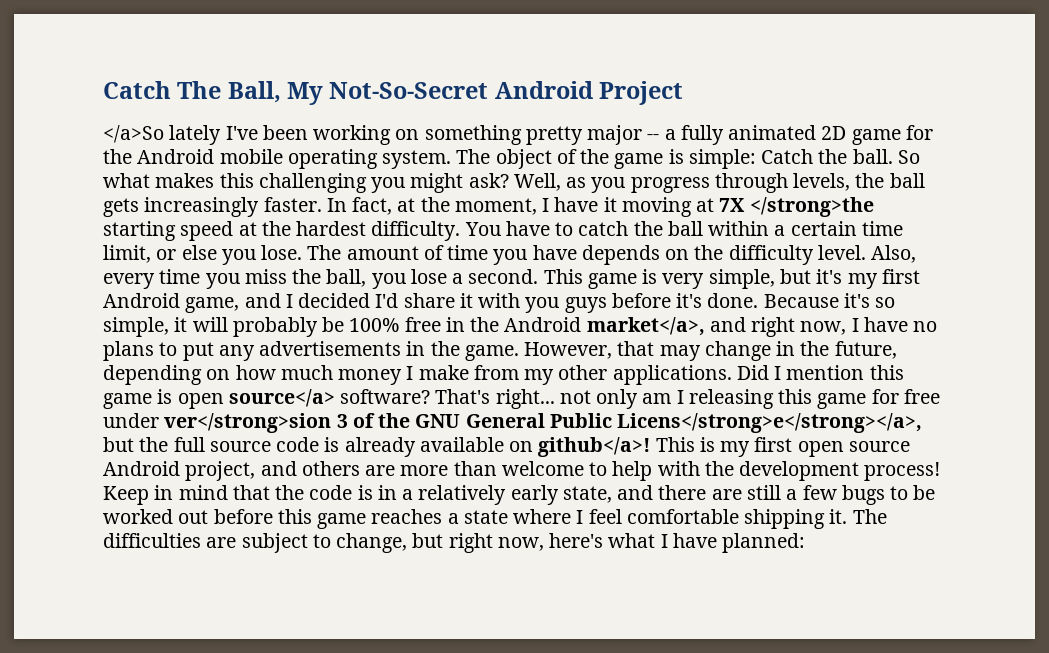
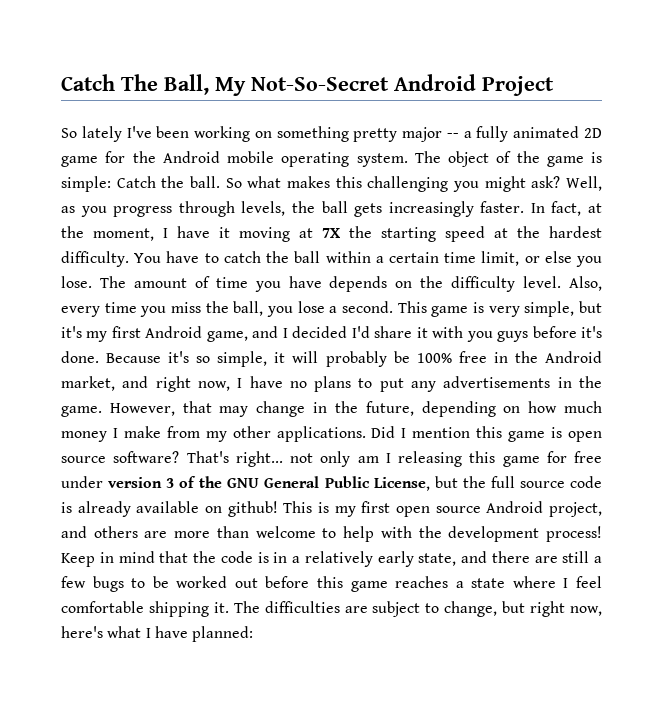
[103,125,164,143] </a>So -> [61,128,77,138] So
[749,197,874,217] </strong>the -> [349,226,372,238] the
[586,317,705,336] market</a>, -> [61,376,115,391] market,
[228,389,335,407] source</a> -> [61,456,106,463] source
[164,413,332,433] ver</strong>sion -> [108,477,163,488] version
[617,413,923,433] Licens</strong>e</strong></a>, -> [373,477,430,491] License,
[538,437,651,457] github</a>! -> [227,501,278,517] github!

